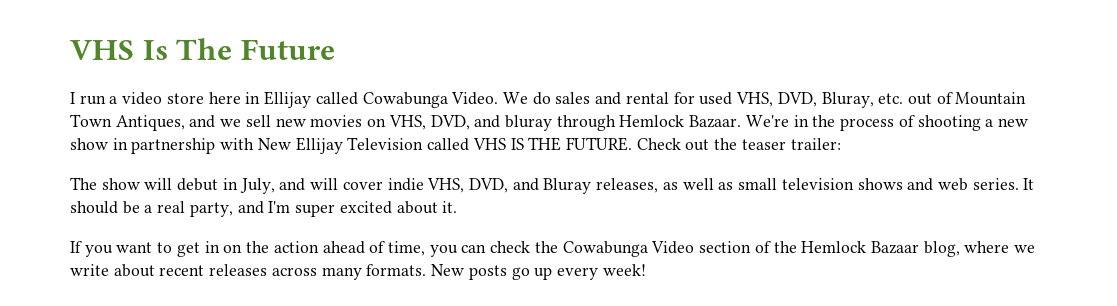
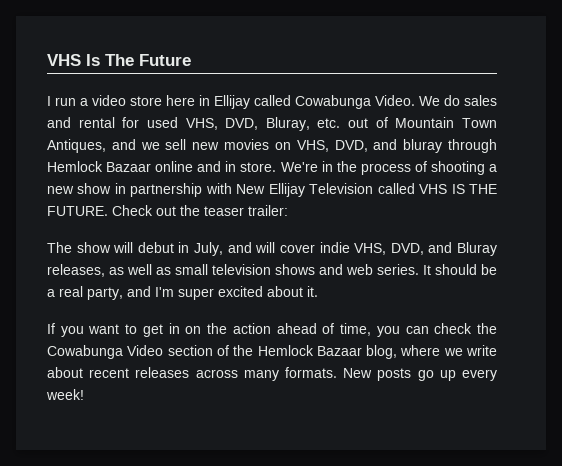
[689,115,742,128] Bazaar. -> [106,161,277,172] Bazaar online and in store.

